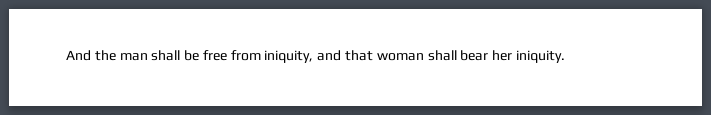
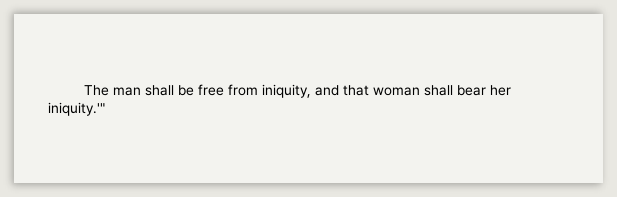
[66,50,116,61] And the -> [83,85,109,96] The
[515,50,565,63] iniquity. -> [48,102,105,116] iniquity.'"

